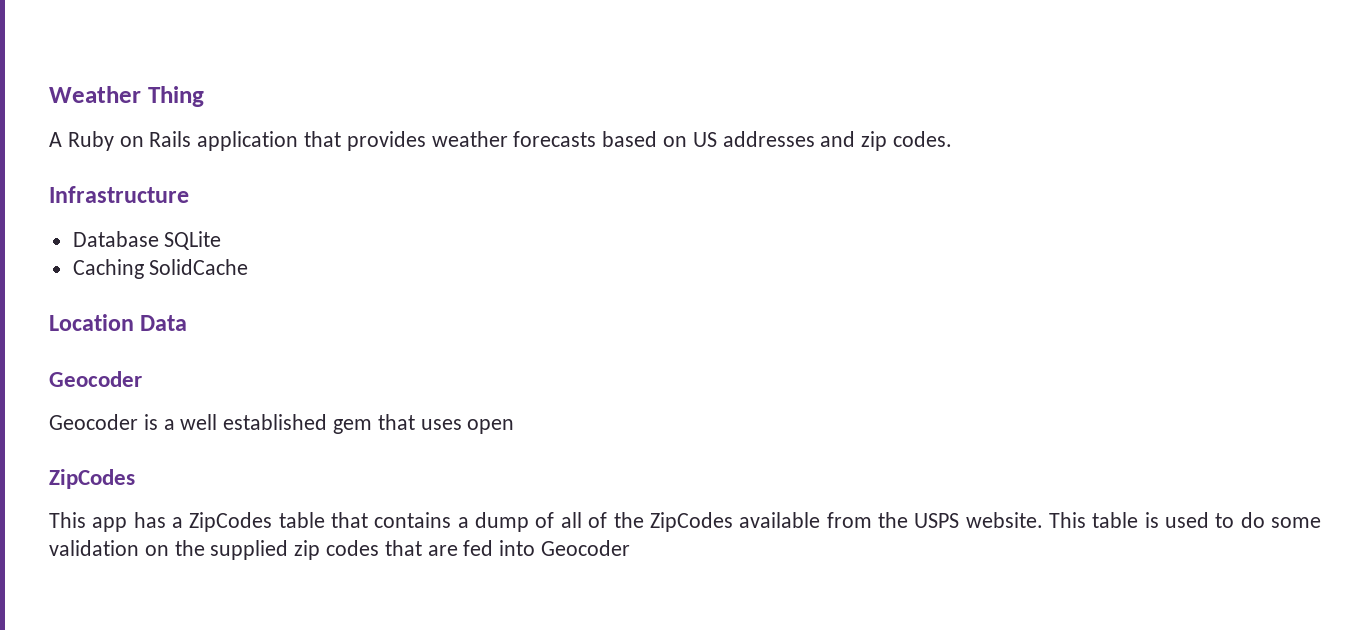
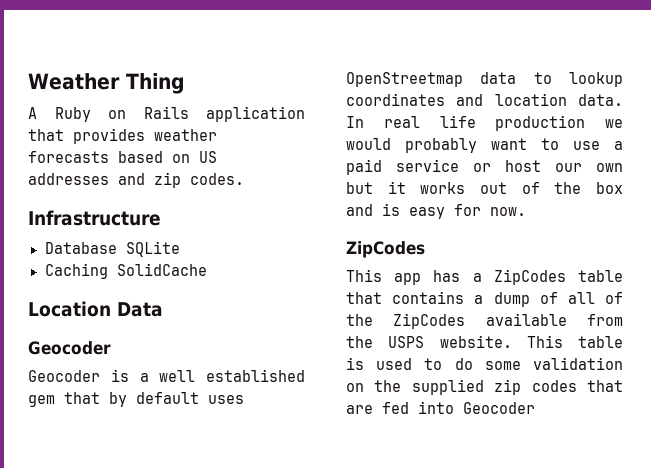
[420,419,515,434] uses open -> [109,392,244,407] [346,72,623,87] [346,93,623,106] [346,115,623,131] [346,138,623,153] [346,159,623,175] [346,181,623,194] [346,203,526,219] by default uses OpenStreetmap data to lookup coordinates and location data. In real life production we would probably want to use a paid service or host our own but it works out of the box and is easy for now.

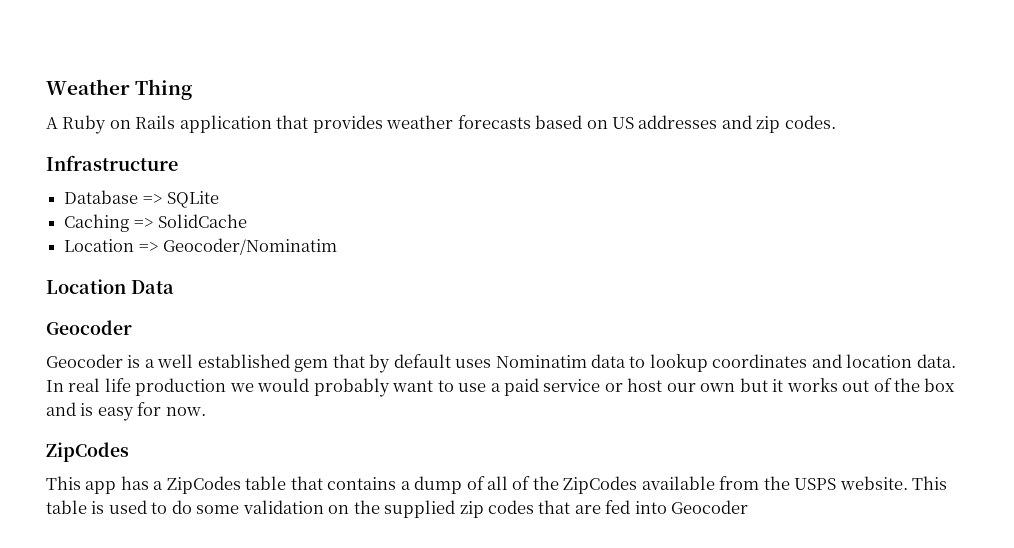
(117, 248) none -> [142,194,163,204] =>
(108, 271) none -> [133,218,154,228] =>
(207, 269) none -> [64,238,338,255] // Location => Geocoder/Nominatim
[346,72,463,87] OpenStreetmap -> [495,355,587,368] Nominatim

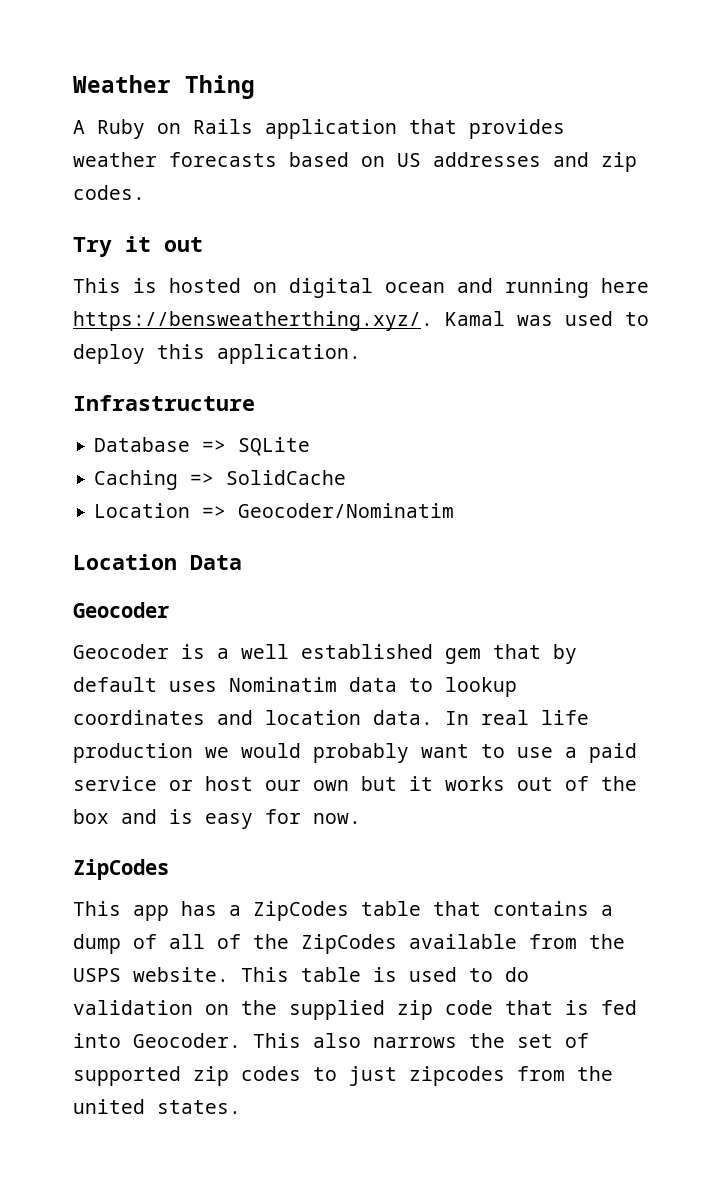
(836, 122) none -> [73,236,203,257] [73,278,649,298] [73,311,649,331] [73,344,361,364] // Try it out // This is hosted on digital ocean and running here https://bensweatherthing.xyz/. Kamal was used to deploy this application.
[196,505,240,514] some -> (529, 974) none
[488,500,749,514] codes that are fed into Geocoder -> [445,1000,637,1015] [73,1033,589,1048] [73,1066,613,1086] [73,1099,241,1114] code that is fed into Geocoder. This also narrows the set of supported zip codes to just zipcodes from the united states.

